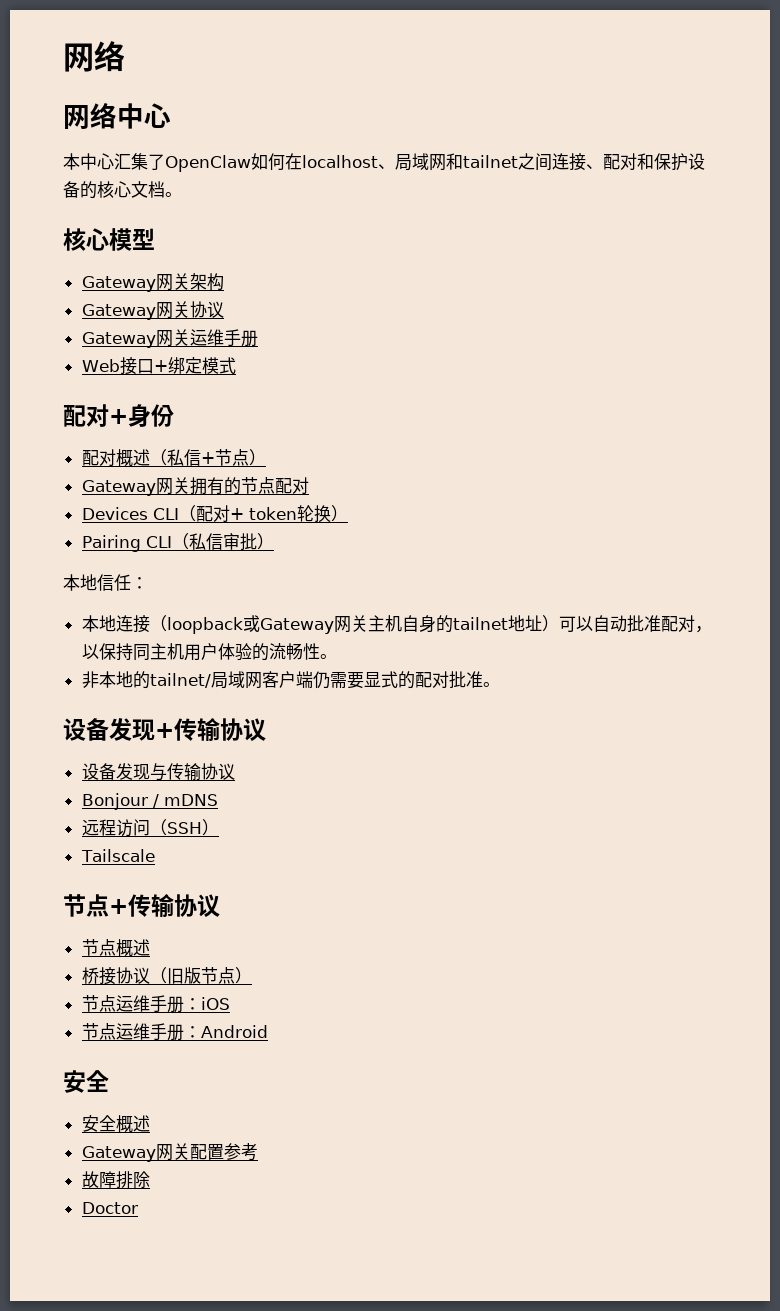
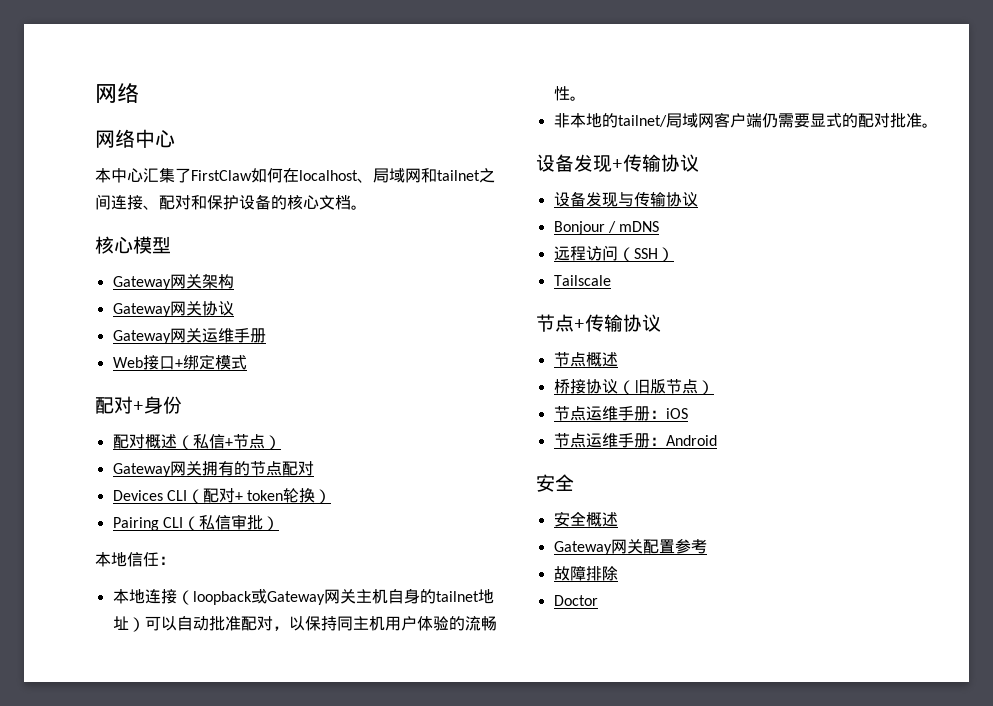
[165,155,251,172] OpenClaw -> [191,170,252,181] FirstClaw

